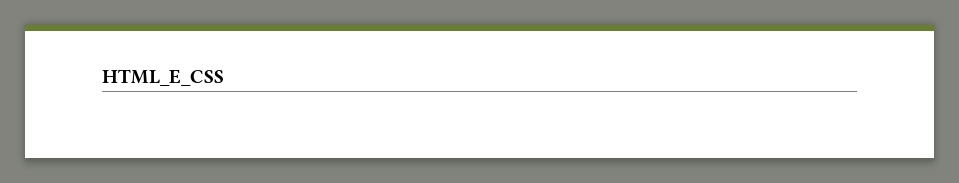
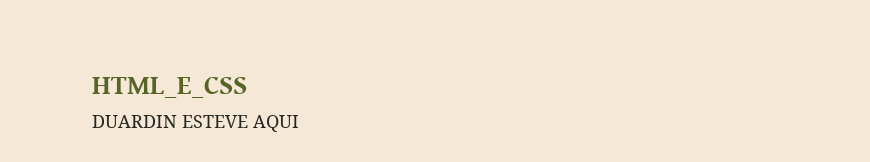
(224, 77) none -> [92,115,299,132] // DUARDIN ESTEVE AQUI

